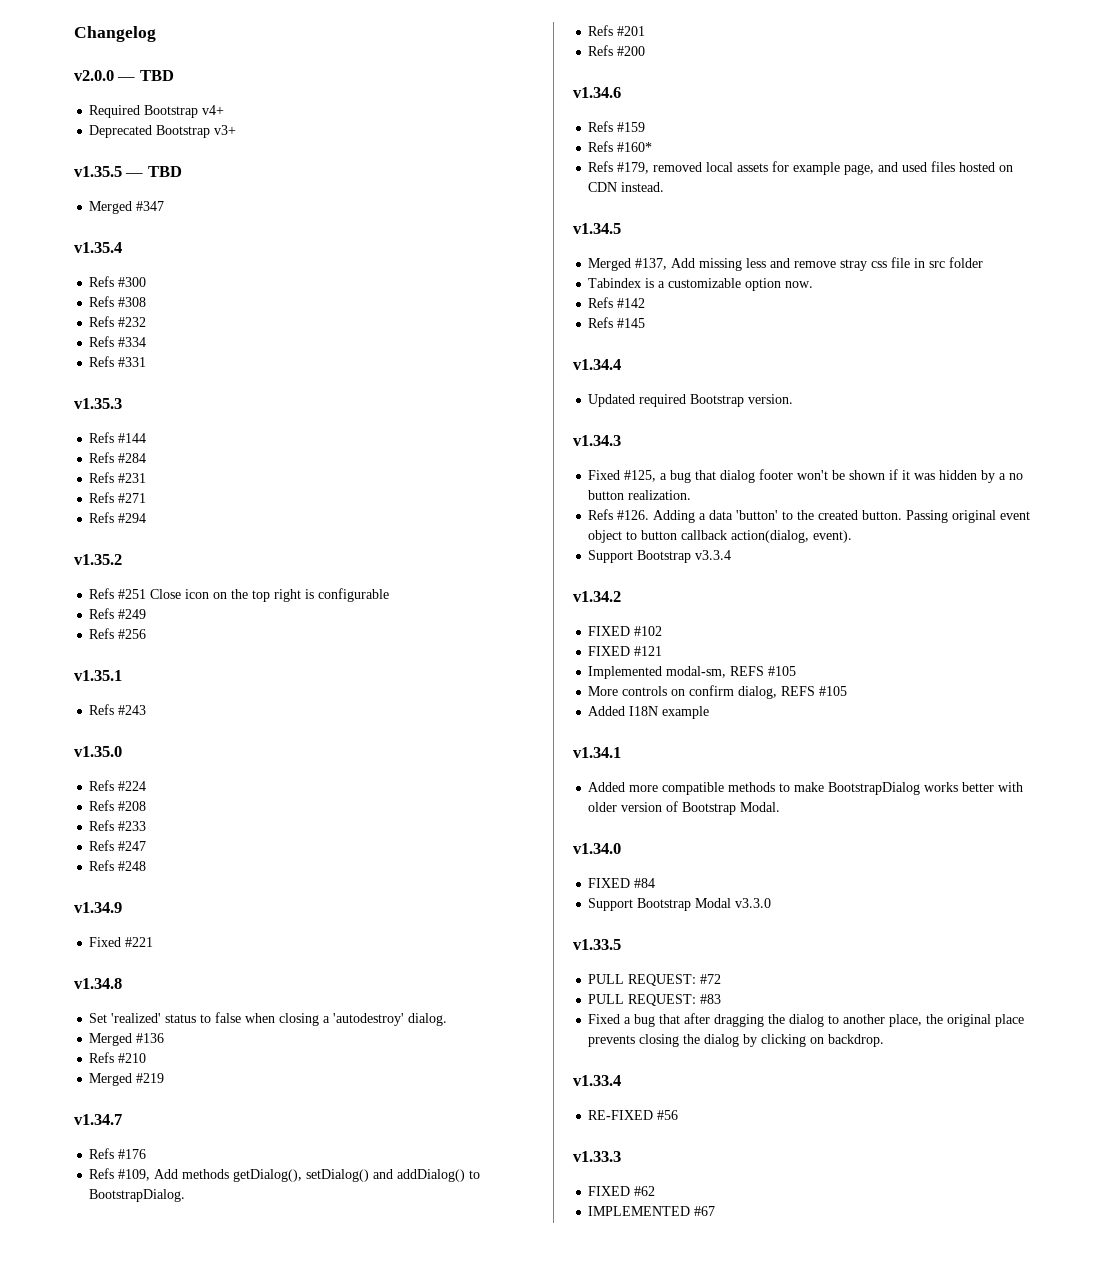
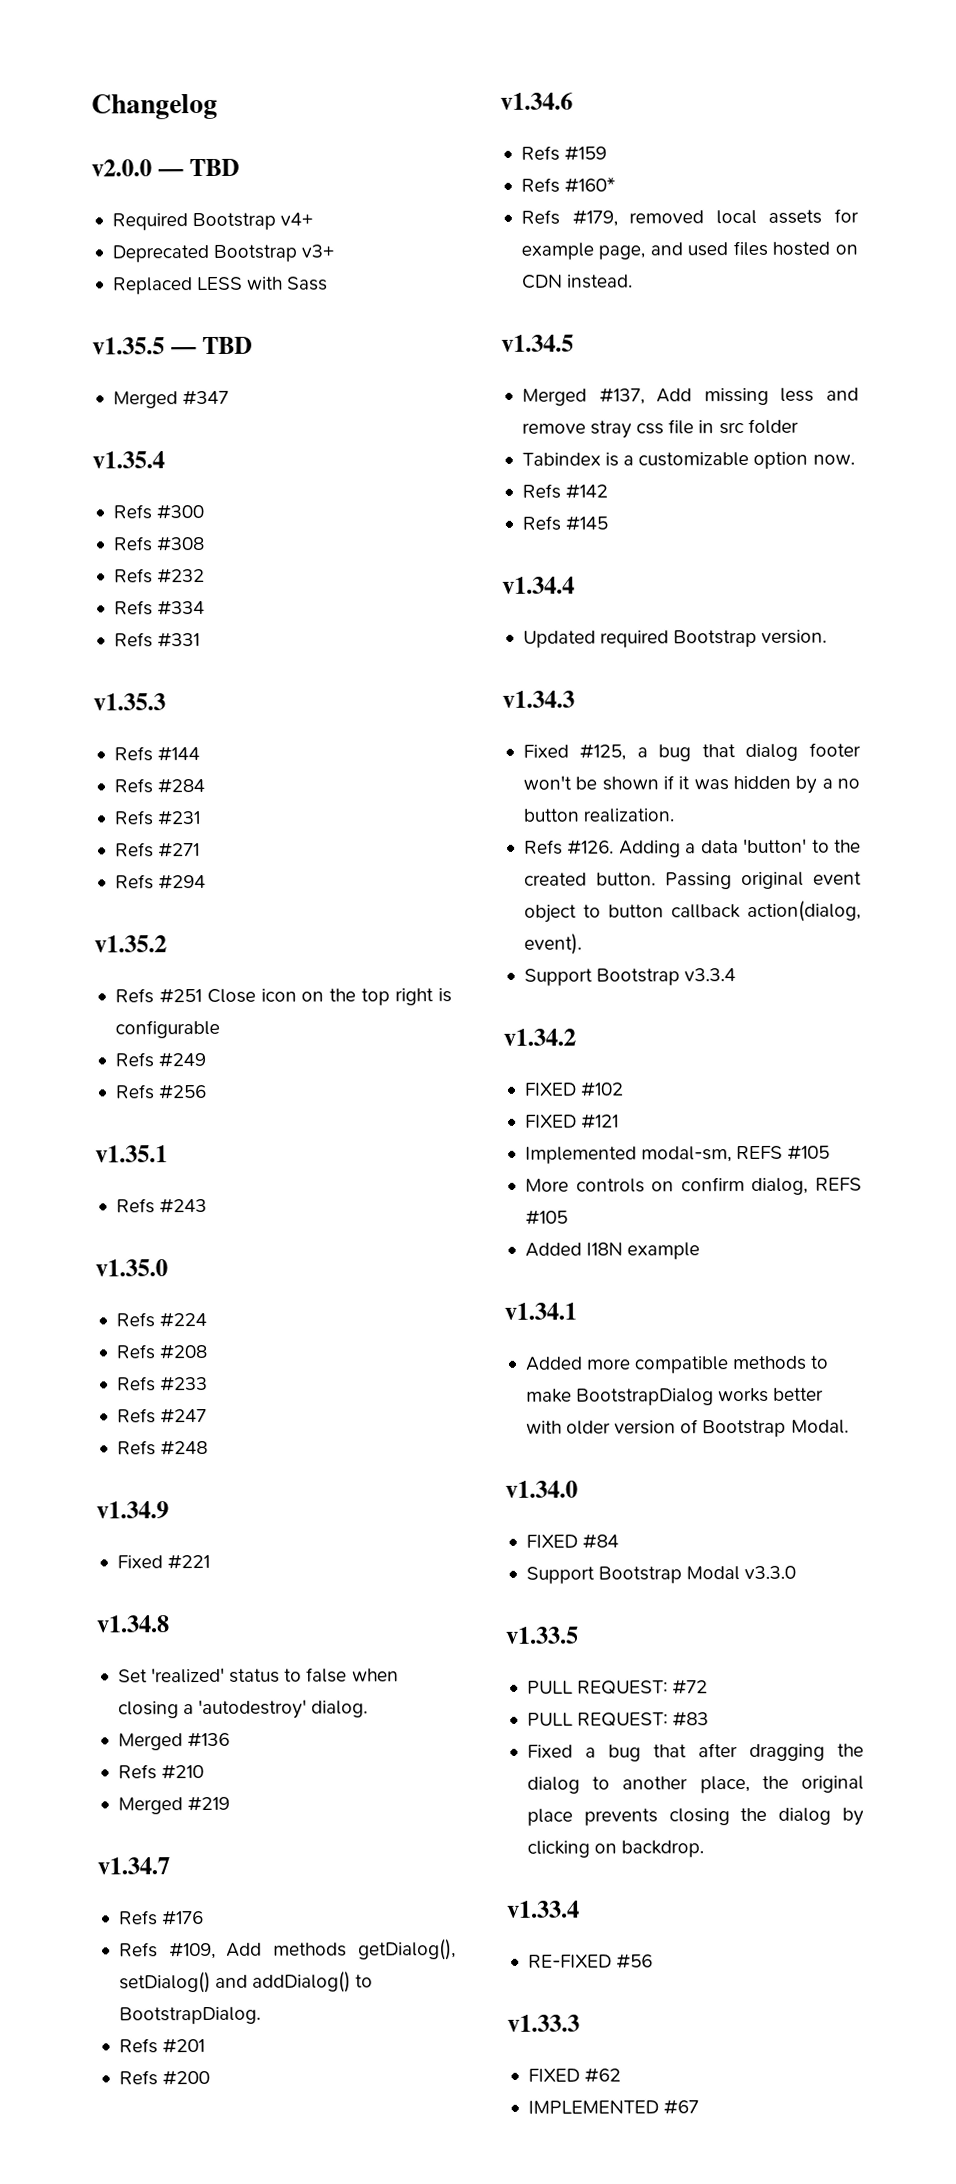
(237, 130) none -> [112,276,329,295] // Replaced LESS with Sass

